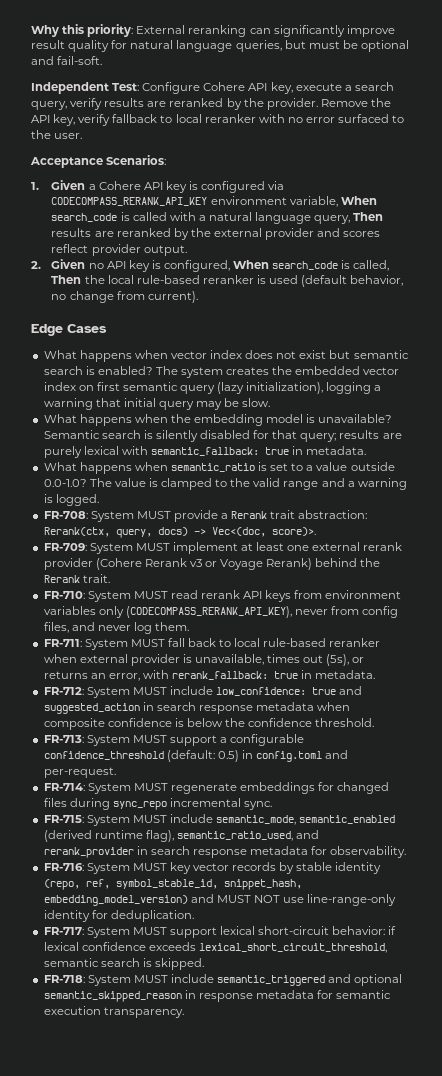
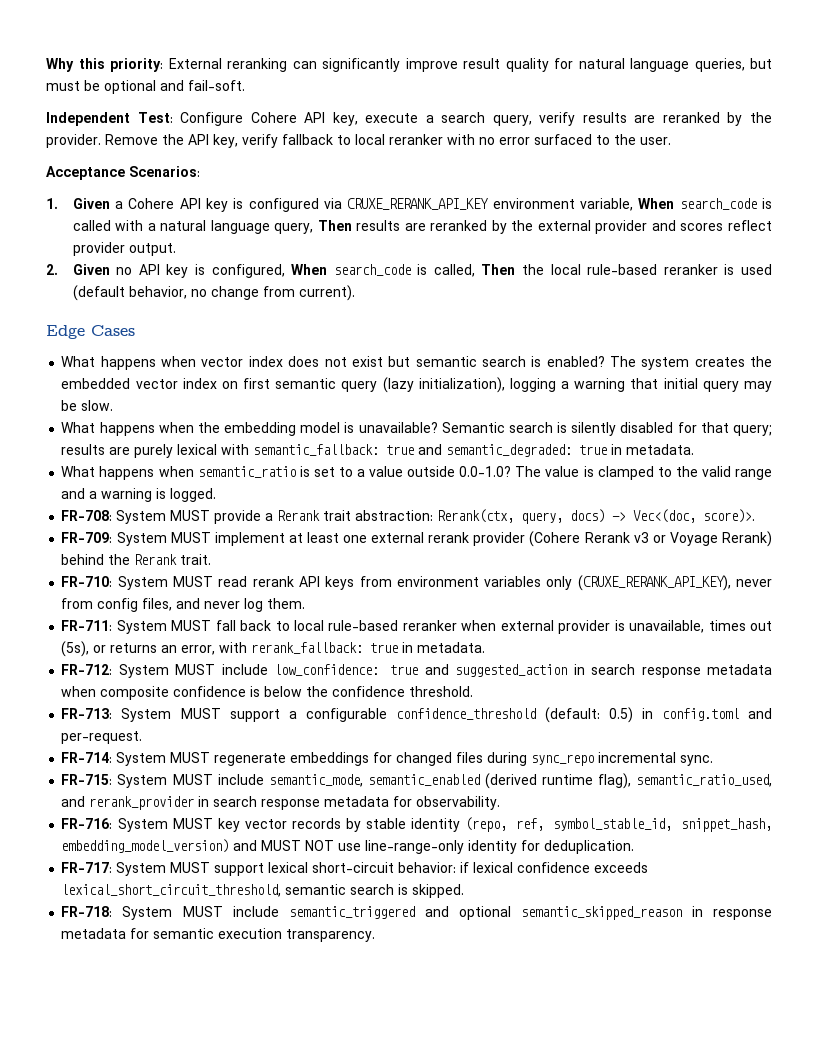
[51,197,208,206] CODECOMPASS_RERANK_API_KEY -> [347,198,489,210] CRUXE_RERANK_API_KEY
(289, 451) none -> [418,444,608,457] and semantic_degraded: true
[125,606,292,618] (CODECOMPASS_RERANK_API_KEY), -> [577,575,731,591] (CRUXE_RERANK_API_KEY),

